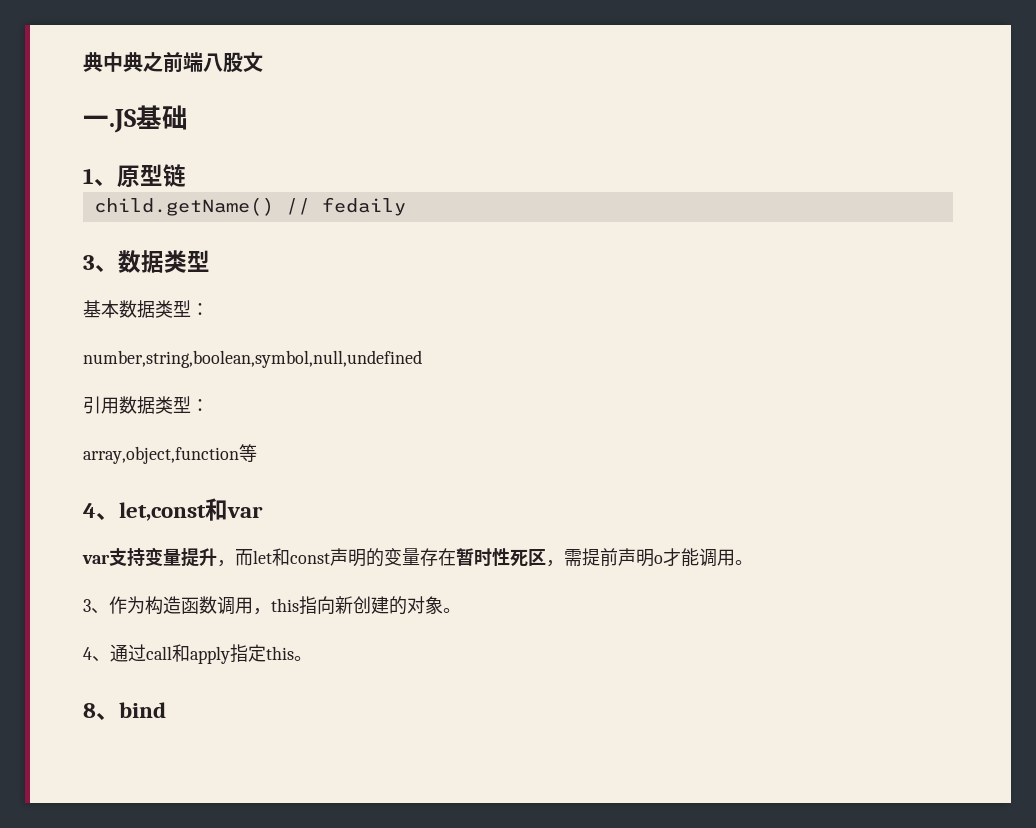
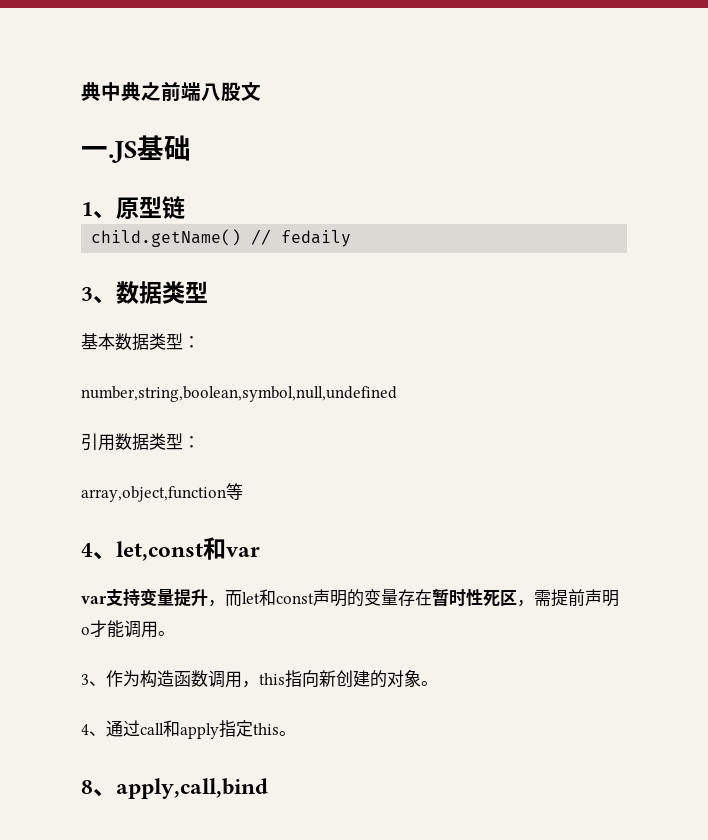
[119,702,166,718] bind -> [116,778,268,799] apply,call,bind

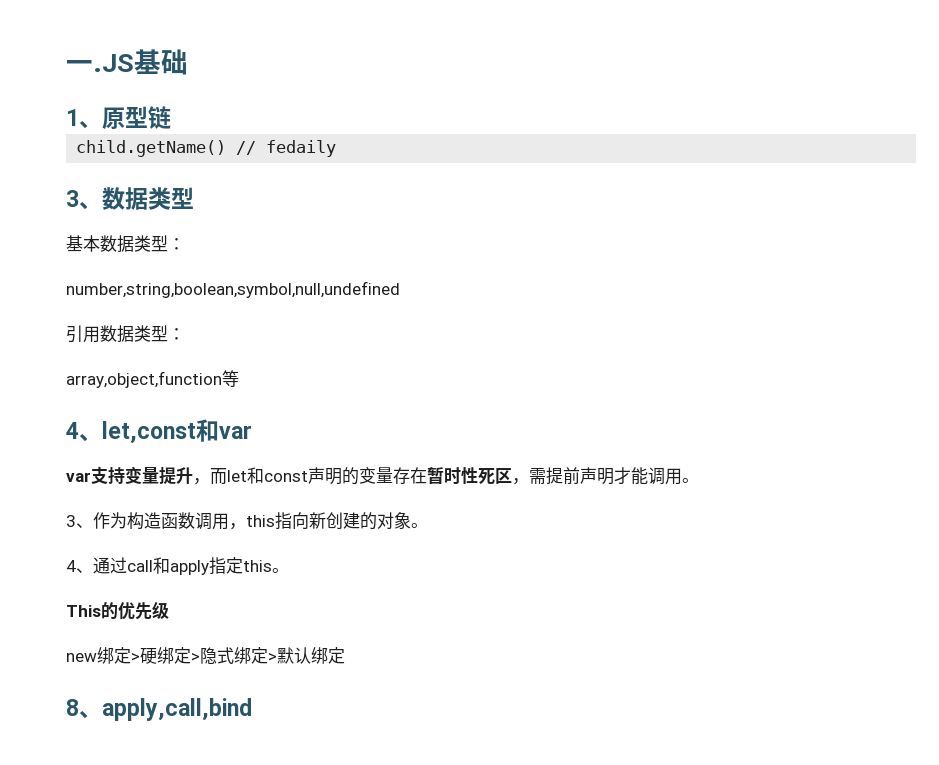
[81,82,261,102] 典中典之前端八股文 // -> (66, 66) none
[81,627,90,635] o -> (614, 476) none
(296, 733) none -> [66,601,169,620] [66,647,345,664] // This的优先级 // new绑定>硬绑定>隐式绑定>默认绑定

